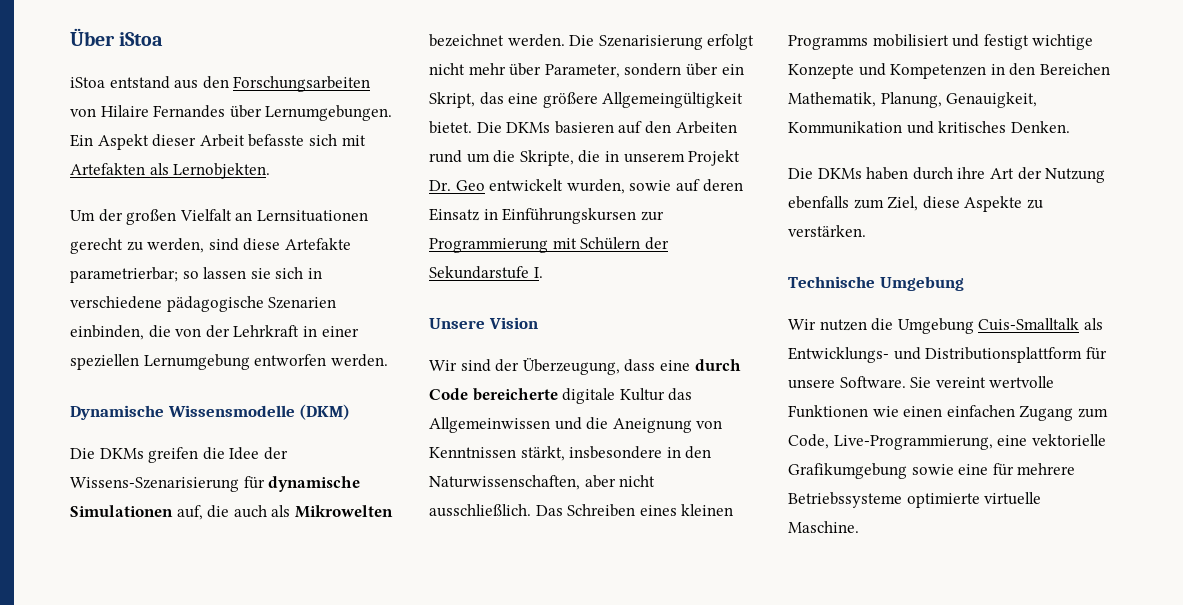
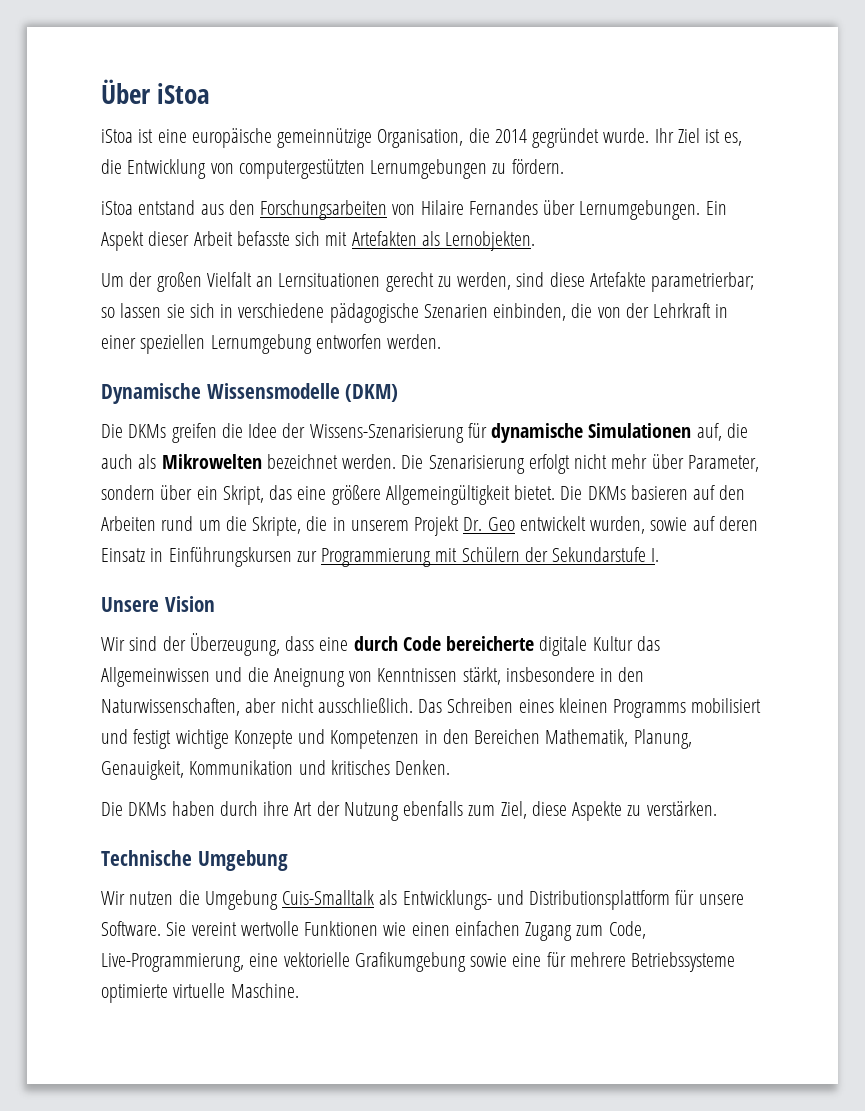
(164, 39) none -> [101,128,743,148] [101,159,564,179] // iStoa ist eine europäische gemeinnützige Organisation, die 2014 gegründet wurde. Ihr Ziel ist es, die Entwicklung von computergestützten Lernumgebungen zu fördern.

